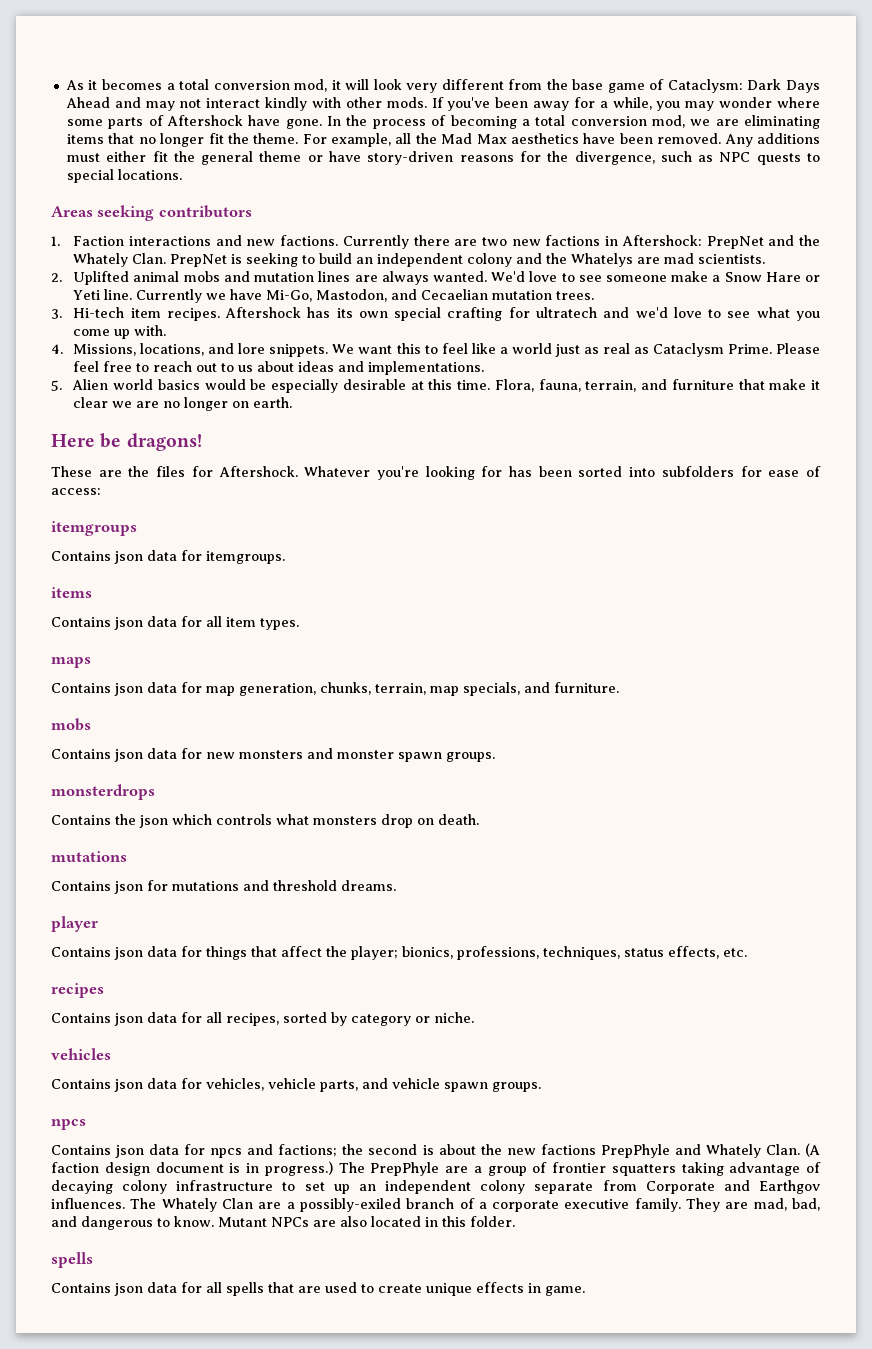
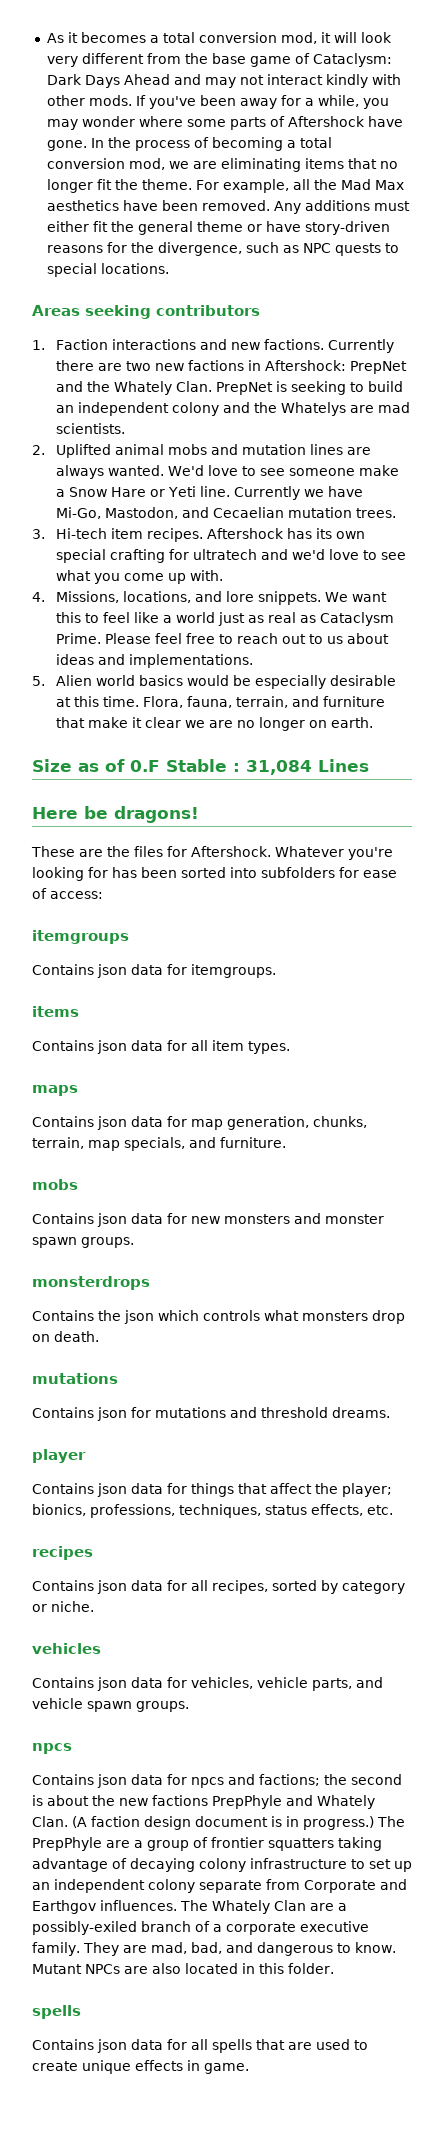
(293, 402) none -> [32,759,369,775] // Size as of 0.F Stable : 31,084 Lines

